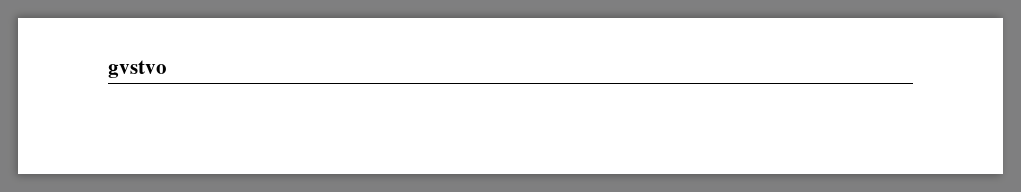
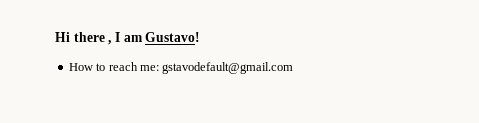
[108,60,167,78] gvstvo -> [55,32,201,45] [68,62,294,74] Hi there , I am Gustavo! // How to reach me: gstavodefault@gmail.com

